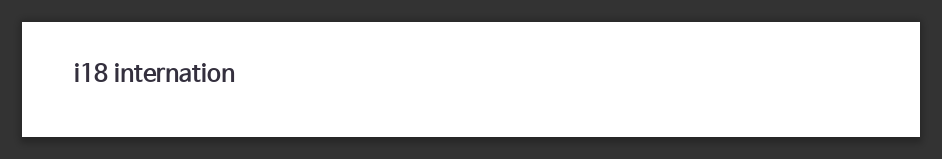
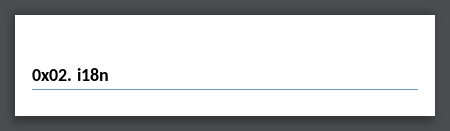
[74,63,236,82] i18 internation -> [32,68,109,81] 0x02. i18n

